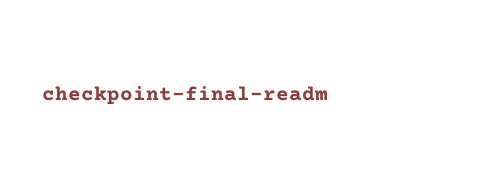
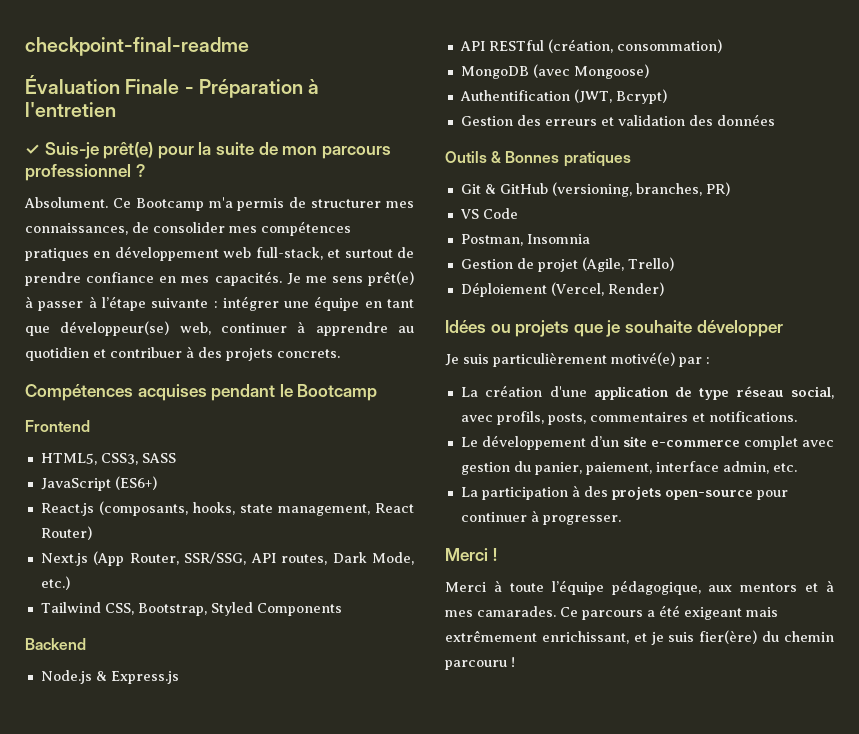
[42,86,328,104] checkpoint-final-readm -> [25,37,249,56] [25,75,320,98] [25,102,116,117] [25,142,391,159] [25,164,145,181] [24,197,414,211] [25,221,351,236] [25,246,414,261] [25,271,414,286] [25,296,415,311] [25,321,414,336] [25,346,340,361] [25,384,378,401] [25,420,90,432] [40,453,176,465] [40,476,157,491] [40,501,414,516] [40,526,92,540] [40,551,415,566] [40,576,70,590] [40,602,342,616] [25,638,86,650] [40,670,179,684] [459,39,722,53] [460,64,649,79] [459,89,667,104] [460,114,775,126] [445,151,631,167] [460,182,730,197] [459,208,518,219] [460,234,590,246] [460,257,674,272] [460,282,664,297] [445,320,783,337] [445,352,710,367] [460,385,834,400] [460,411,797,425] [460,435,834,450] [460,461,797,475] [460,485,788,500] [460,510,621,525] [445,548,497,561] [445,580,834,595] [445,605,778,620] [445,630,834,645] [445,657,515,670] checkpoint-final-readme // Évaluation Finale - Préparation à l'entretien // ✓ Suis-je prêt(e) pour la suite de mon parcours professionnel ? // Absolument. Ce Bootcamp m'a permis de structurer mes connaissances, de consolider mes compétences pratiques en développement web full-stack, et surtout de prendre confiance en mes capacités. Je me sens prêt(e) à passer à l’étape suivante : intégrer une équipe en tant que développeur(se) web, continuer à apprendre au quotidien et contribuer à des projets concrets. // Compétences acquises pendant le Bootcamp // Frontend // HTML5, CSS3, SASS // JavaScript (ES6+) // React.js (composants, hooks, state management, React Router) // Next.js (App Router, SSR/SSG, API routes, Dark Mode, etc.) // Tailwind CSS, Bootstrap, Styled Components // Backend // Node.js & Express.js // API RESTful (création, consommation) // MongoDB (avec Mongoose) // Authentification (JWT, Bcrypt) // Gestion des erreurs et validation des données // Outils & Bonnes pratiques // Git & GitHub (versioning, branches, PR) // VS Code // Postman, Insomnia // Gestion de projet (Agile, Trello) // Déploiement (Vercel, Render) // Idées ou projets que je souhaite développer // Je suis particulièrement motivé(e) par : // La création d'une application de type réseau social, avec profils, posts, commentaires et notifications. // Le développement d’un site e-commerce complet avec gestion du panier, paiement, interface admin, etc. // La participation à des projets open-source pour continuer à progresser. // Merci ! // Merci à toute l’équipe pédagogique, aux mentors et à mes camarades. Ce parcours a été exigeant mais extrêmement enrichissant, et je suis fier(ère) du chemin parcouru !

